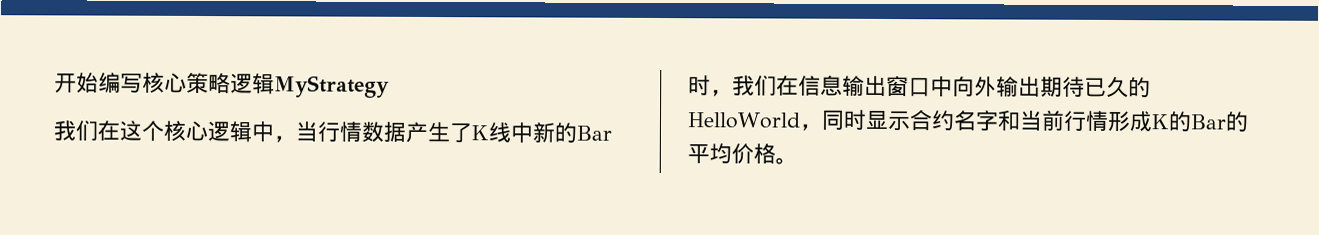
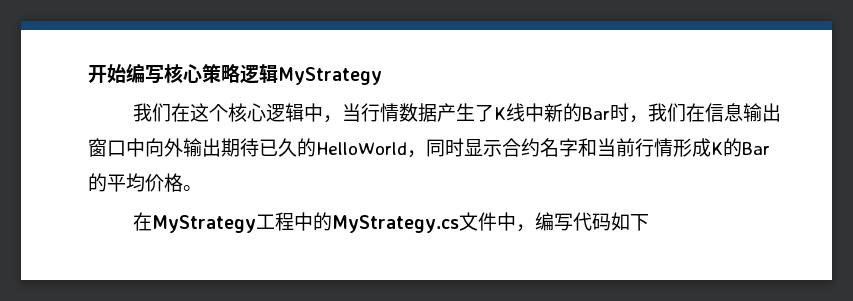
(798, 161) none -> [132,212,649,233] // 在MyStrategy工程中的MyStrategy.cs文件中，编写代码如下

